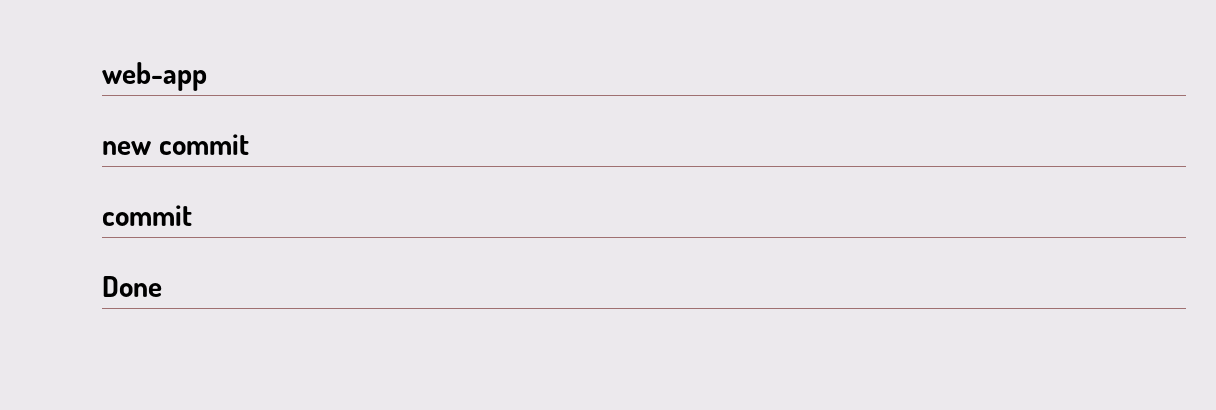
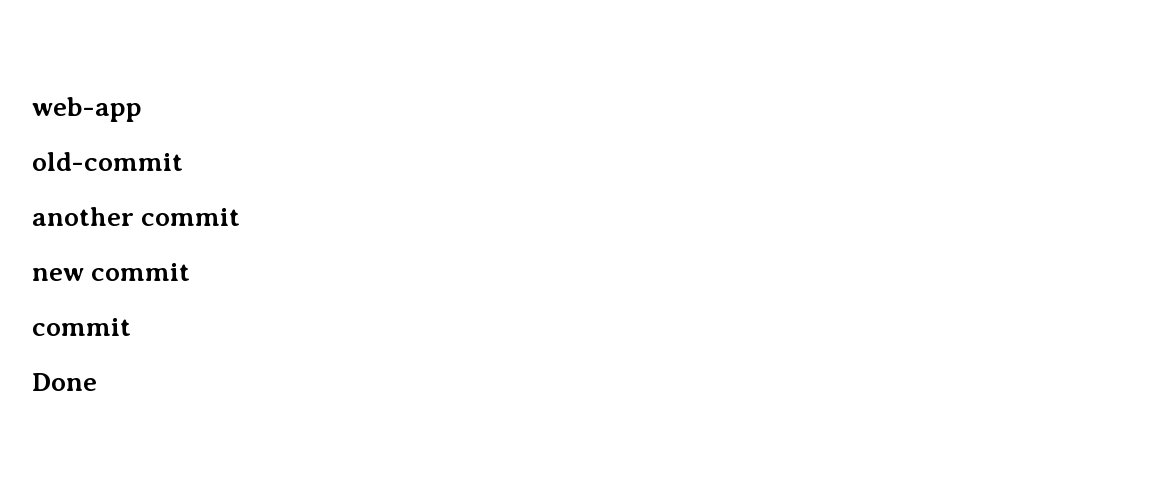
(207, 76) none -> [32,152,183,171] [32,207,241,226] // old-commit // another commit

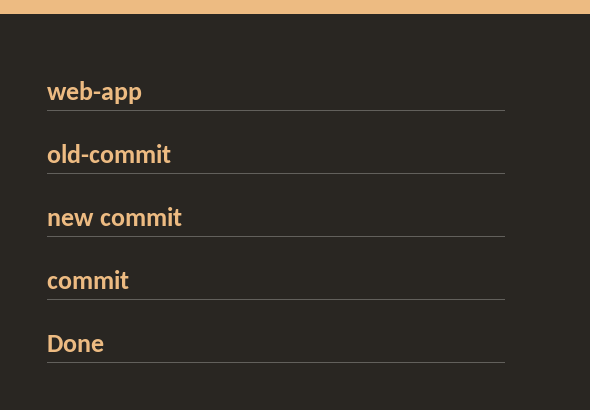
[32,207,241,226] // another commit -> (171, 153) none

